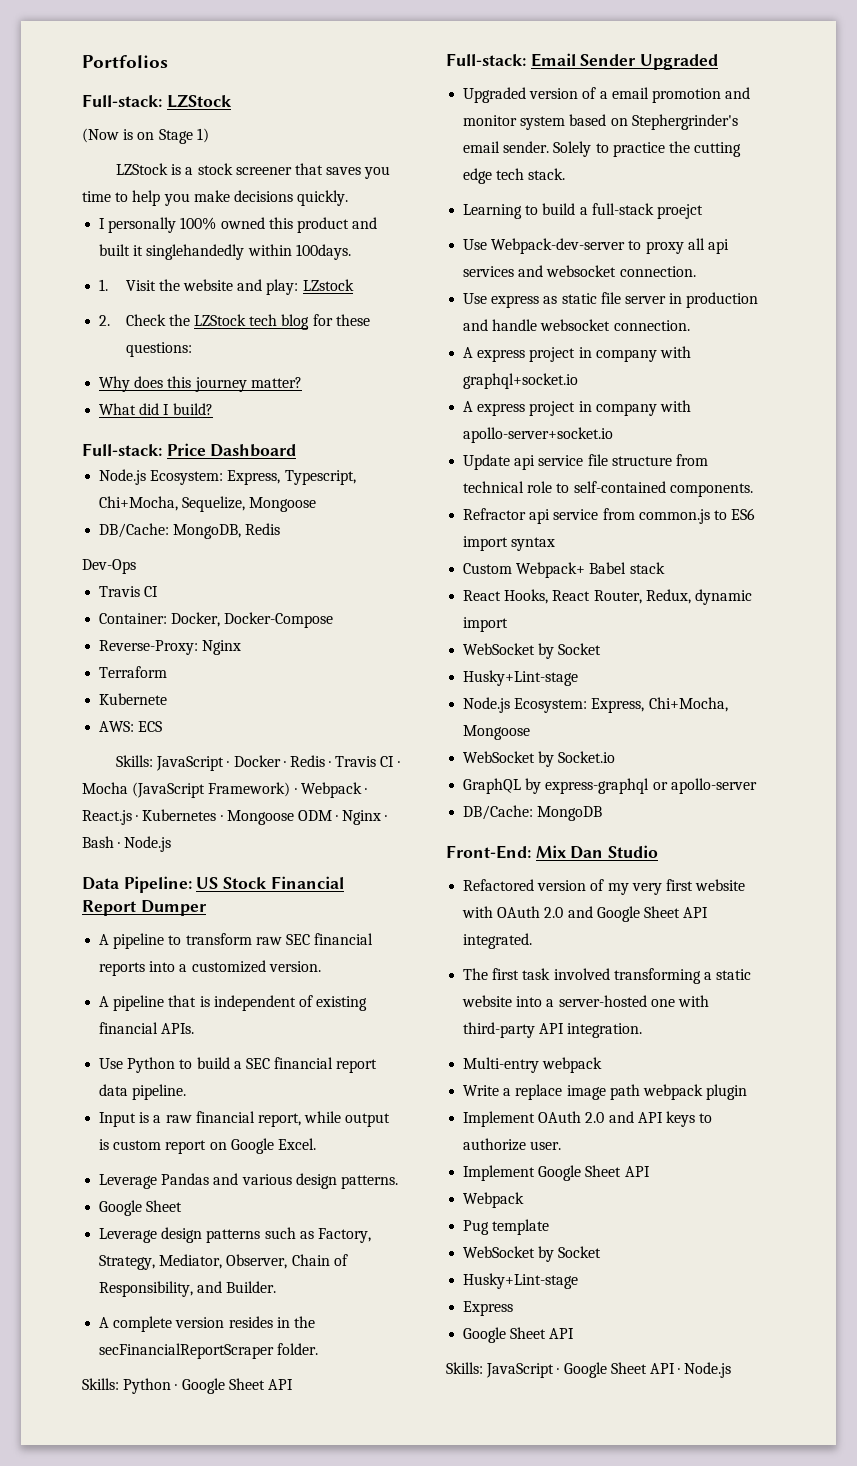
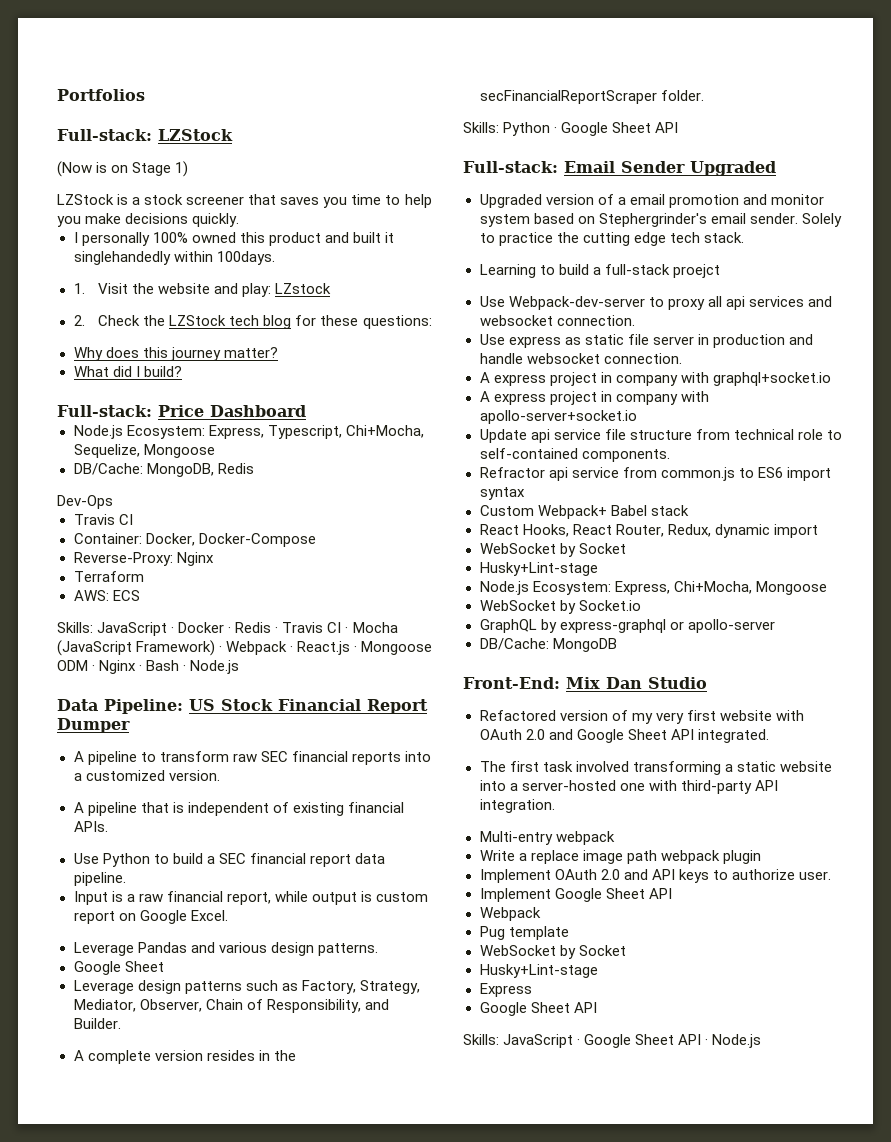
[99,693,168,705] // Kubernete -> (144, 576) none
[142,809,223,821] Kubernetes · -> (358, 649) none

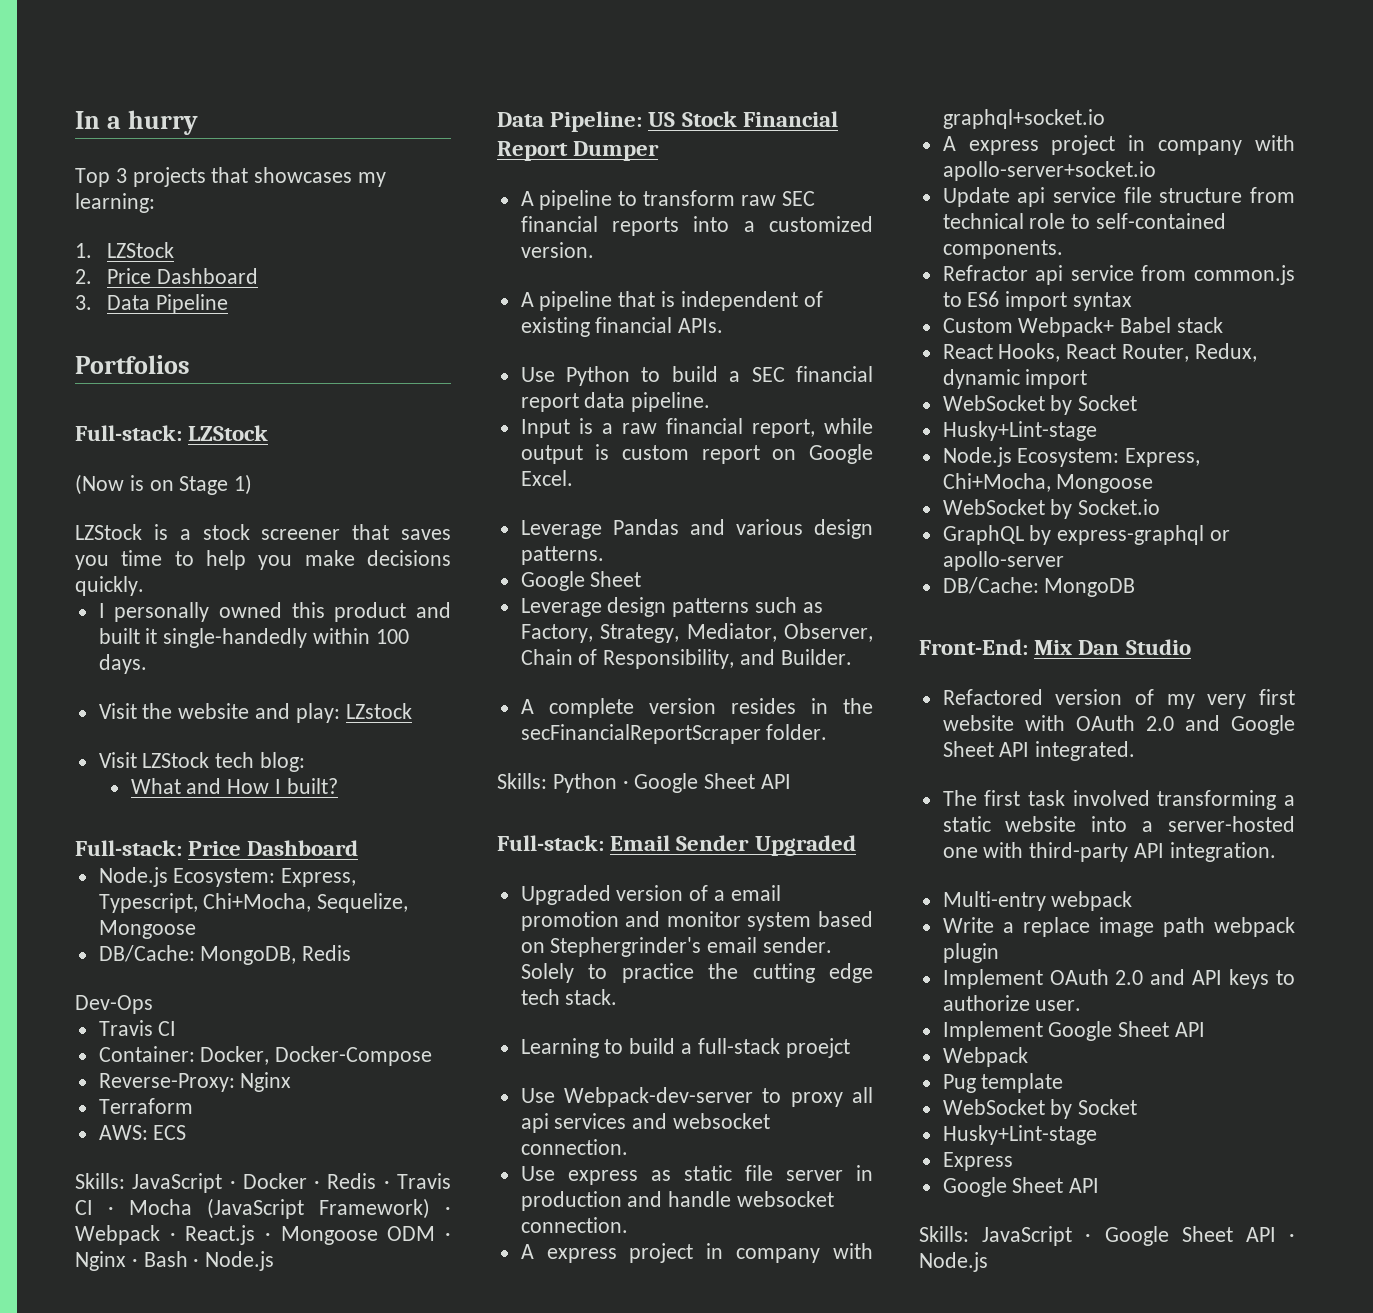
(57, 95) none -> [75,110,199,135] [75,167,387,187] [75,193,155,213] [75,242,174,258] [75,268,258,284] [75,294,228,314] In a hurry // Top 3 projects that showcases my learning: // 1. LZStock // 2. Price Dashboard // 3. Data Pipeline //
[152,232,188,243] 100% -> (210, 612) none
[73,251,275,265] [73,283,85,294] singlehandedly within 100days. // 1. -> [163,628,409,648] [98,654,147,674] single-handedly within 100 days. //
[73,315,432,329] [73,347,278,361] [73,366,182,377] 2. Check the LZStock tech blog for these questions: // Why does this journey matter? // What did I build? -> [98,752,306,772] [130,778,338,794] Visit LZStock tech blog: // What and How I built?

